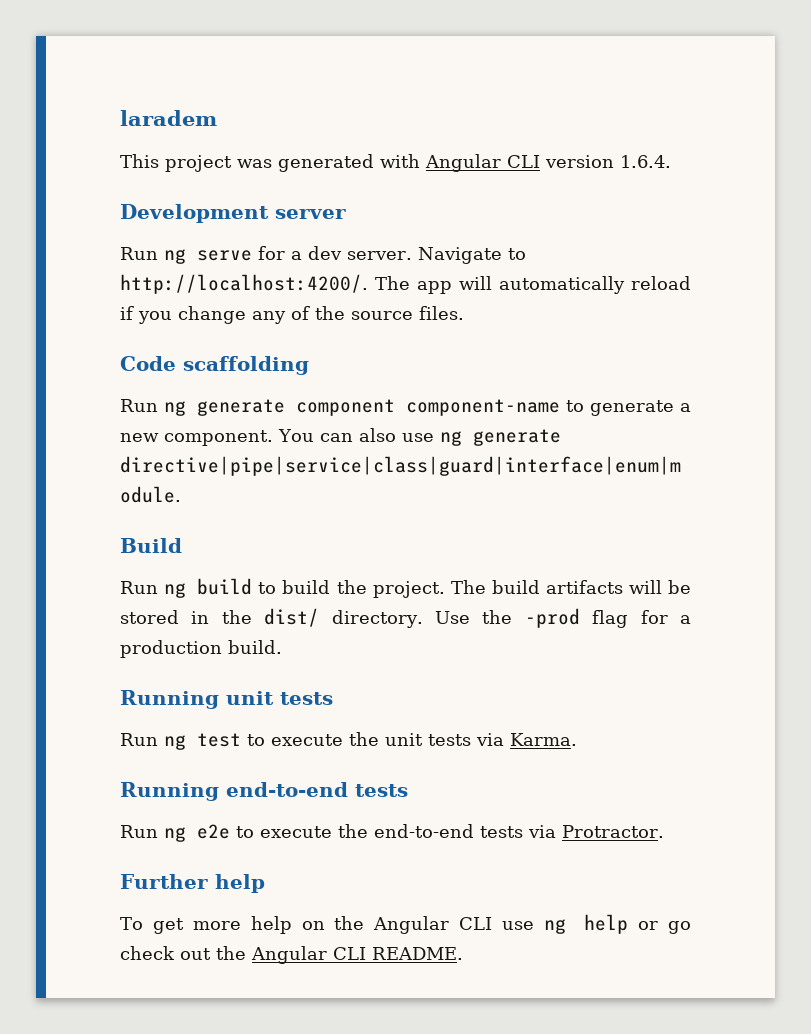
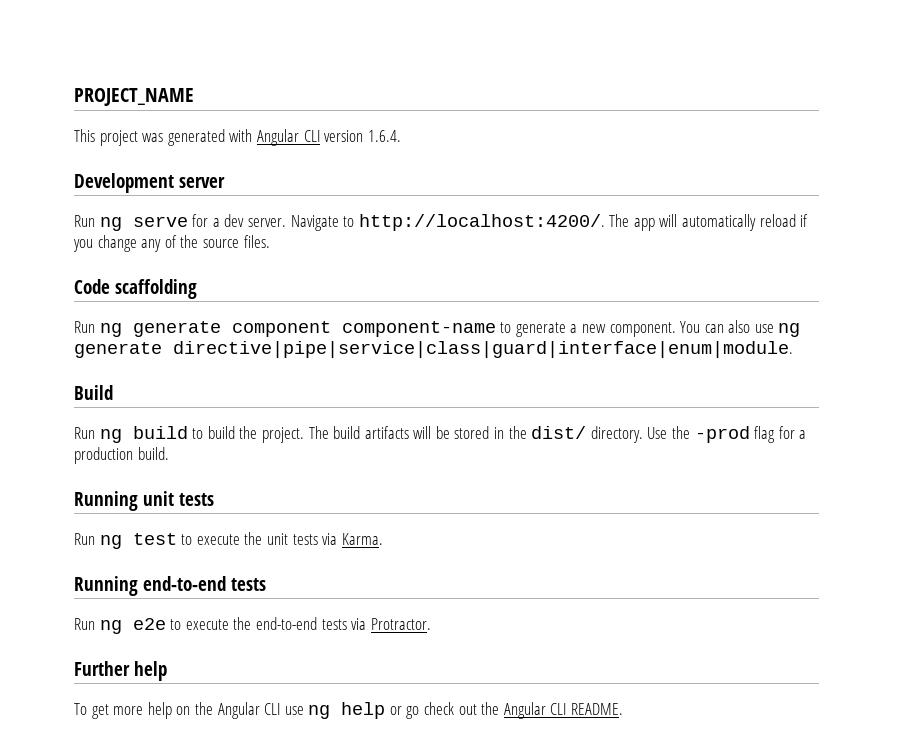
[120,110,217,126] laradem -> [74,88,194,106] PROJECT_NAME

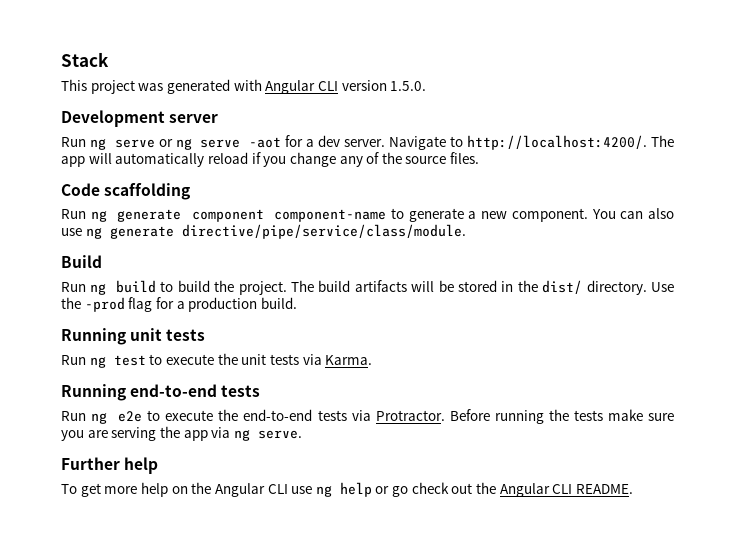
[74,88,194,106] PROJECT_NAME -> [61,52,109,67] Stack
[367,130,401,142] 1.6.4. -> [390,81,427,91] 1.5.0.
(188, 221) none -> [158,137,282,150] or ng serve -aot
[173,341,793,358] directive|pipe|service|class|guard|interface|enum|module. -> [181,224,466,239] directive/pipe/service/class/module.
(431, 624) none -> [449,409,674,424] [61,426,302,441] Before running the tests make sure you are serving the app via ng serve.

